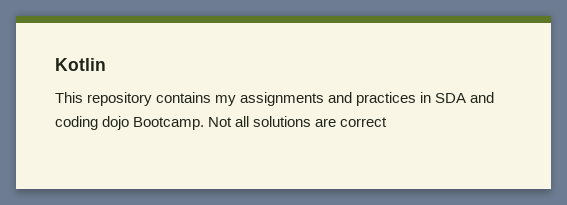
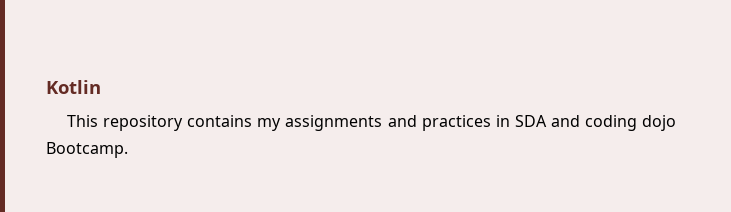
[208,116,388,127] Not all solutions are correct -> (128, 150) none

